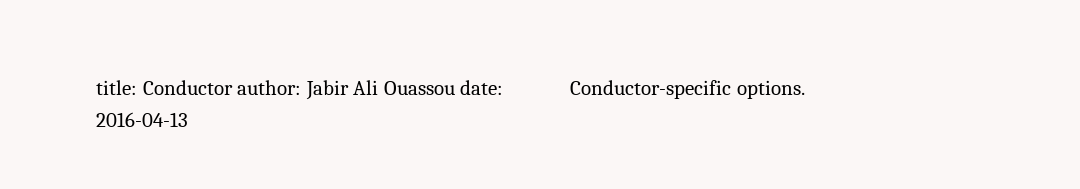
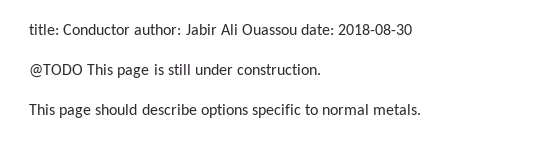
[96,112,188,127] [570,80,805,99] 2016-04-13 // Conductor-specific options. -> [338,24,413,35] [29,64,322,78] [29,104,422,118] 2018-08-30 // @TODO This page is still under construction. // This page should describe options specific to normal metals.

